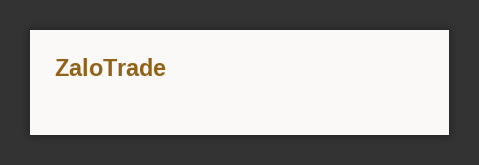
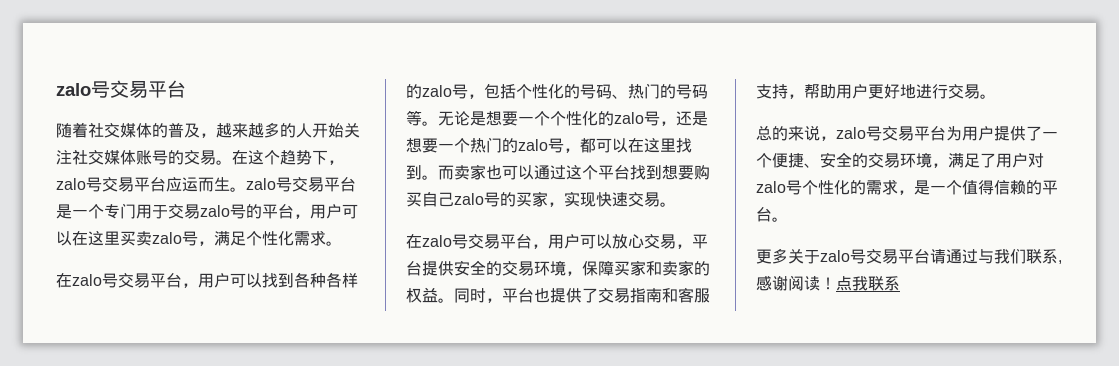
[55,58,166,76] ZaloTrade -> [56,80,186,98] [56,122,360,138] [56,150,344,165] [56,177,356,192] [56,203,358,219] [56,230,342,246] [56,272,358,288] [406,83,708,99] [406,110,708,126] [406,137,692,153] [406,164,710,180] [406,191,676,207] [406,234,708,249] [406,260,710,276] [406,287,710,303] [756,84,996,99] [756,125,1058,141] [756,152,1044,168] [756,179,1058,195] [756,207,788,222] [756,248,1062,264] [756,275,900,291] zalo号交易平台 // 随着社交媒体的普及，越来越多的人开始关注社交媒体账号的交易。在这个趋势下，zalo号交易平台应运而生。zalo号交易平台是一个专门用于交易zalo号的平台，用户可以在这里买卖zalo号，满足个性化需求。 // 在zalo号交易平台，用户可以找到各种各样的zalo号，包括个性化的号码、热门的号码等。无论是想要一个个性化的zalo号，还是想要一个热门的zalo号，都可以在这里找到。而卖家也可以通过这个平台找到想要购买自己zalo号的买家，实现快速交易。 // 在zalo号交易平台，用户可以放心交易，平台提供安全的交易环境，保障买家和卖家的权益。同时，平台也提供了交易指南和客服支持，帮助用户更好地进行交易。 // 总的来说，zalo号交易平台为用户提供了一个便捷、安全的交易环境，满足了用户对zalo号个性化的需求，是一个值得信赖的平台。 // 更多关于zalo号交易平台请通过与我们联系,感谢阅读！点我联系

